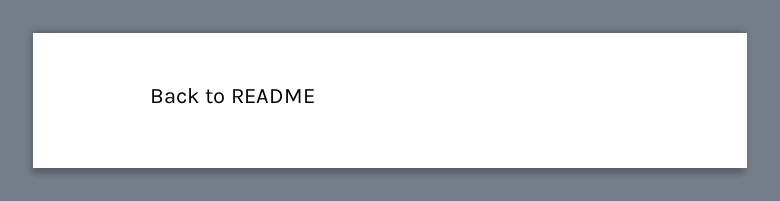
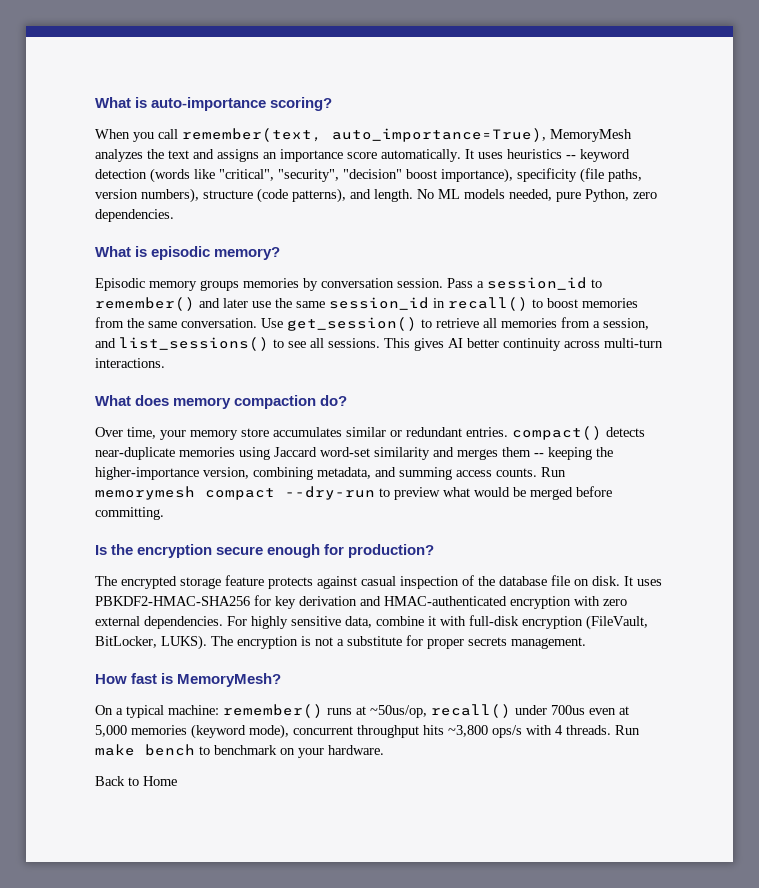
(150, 96) none -> [95,97,333,111] [95,128,632,142] [95,149,630,162] [95,168,642,183] [95,188,657,203] [95,209,174,222] [95,246,281,260] [95,277,602,291] [95,297,638,311] [95,317,649,331] [95,337,663,351] [95,358,165,368] [95,395,348,409] [95,426,645,440] [95,447,613,460] [95,467,566,480] [95,486,612,500] [95,507,164,520] [95,544,435,558] [95,575,662,589] [95,595,627,609] [95,615,648,630] [95,635,586,650] [95,673,282,687] [95,704,629,718] [95,724,640,739] [95,744,384,758] What is auto-importance scoring? // When you call remember(text, auto_importance=True), MemoryMesh analyzes the text and assigns an importance score automatically. It uses heuristics -- keyword detection (words like "critical", "security", "decision" boost importance), specificity (file paths, version numbers), structure (code patterns), and length. No ML models needed, pure Python, zero dependencies. // What is episodic memory? // Episodic memory groups memories by conversation session. Pass a session_id to remember() and later use the same session_id in recall() to boost memories from the same conversation. Use get_session() to retrieve all memories from a session, and list_sessions() to see all sessions. This gives AI better continuity across multi-turn interactions. // What does memory compaction do? // Over time, your memory store accumulates similar or redundant entries. compact() detects near-duplicate memories using Jaccard word-set similarity and merges them -- keeping the higher-importance version, combining metadata, and summing access counts. Run memorymesh compact --dry-run to preview what would be merged before committing. // Is the encryption secure enough for production? // The encrypted storage feature protects against casual inspection of the database file on disk. It uses PBKDF2-HMAC-SHA256 for key derivation and HMAC-authenticated encryption with zero external dependencies. For highly sensitive data, combine it with full-disk encryption (FileVault, BitLocker, LUKS). The encryption is not a substitute for proper secrets management. // How fast is MemoryMesh? // On a typical machine: remember() runs at ~50us/op, recall() under 700us even at 5,000 memories (keyword mode), concurrent throughput hits ~3,800 ops/s with 4 threads. Run make bench to benchmark on your hardware. //
[230,89,315,103] README -> [143,776,177,786] Home

